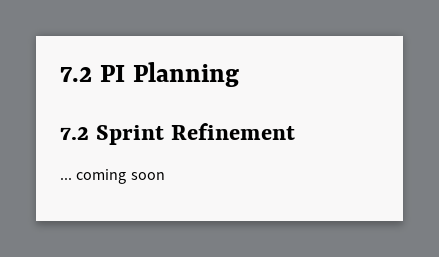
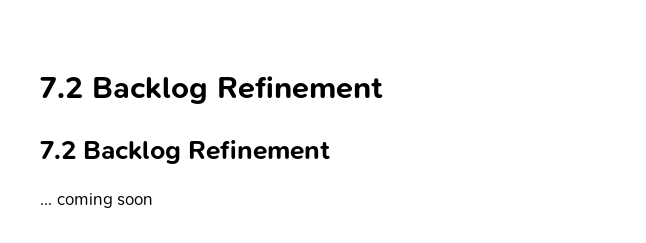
[60,62,239,87] [60,125,165,145] 7.2 PI Planning // 7.2 Sprint -> [40,76,383,104] [40,141,182,164] 7.2 Backlog Refinement // 7.2 Backlog

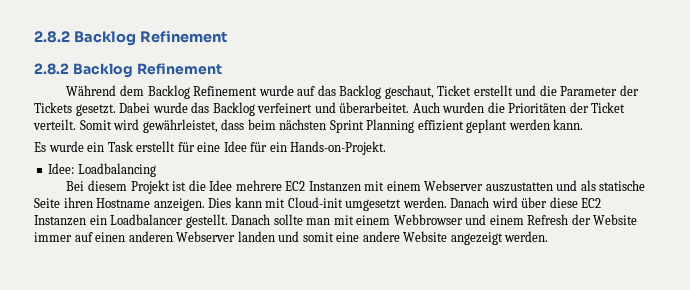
[40,76,383,104] [40,140,331,164] [40,193,154,208] 7.2 Backlog Refinement // 7.2 Backlog Refinement // ... coming soon -> [34,30,227,46] [34,63,222,78] [66,85,639,99] [34,102,626,116] [33,119,584,133] [34,141,387,155] [48,163,156,177] [66,180,646,194] [34,197,602,211] [34,214,638,228] [34,231,549,245] 2.8.2 Backlog Refinement // 2.8.2 Backlog Refinement // Während dem Backlog Refinement wurde auf das Backlog geschaut, Ticket erstellt und die Parameter der Tickets gesetzt. Dabei wurde das Backlog verfeinert und überarbeitet. Auch wurden die Prioritäten der Ticket verteilt. Somit wird gewährleistet, dass beim nächsten Sprint Planning effizient geplant werden kann. // Es wurde ein Task erstellt für eine Idee für ein Hands-on-Projekt. // Idee: Loadbalancing // Bei diesem Projekt ist die Idee mehrere EC2 Instanzen mit einem Webserver auszustatten und als statische Seite ihren Hostname anzeigen. Dies kann mit Cloud-init umgesetzt werden. Danach wird über diese EC2 Instanzen ein Loadbalancer gestellt. Danach sollte man mit einem Webbrowser und einem Refresh der Website immer auf einen anderen Webserver landen und somit eine andere Website angezeigt werden.

